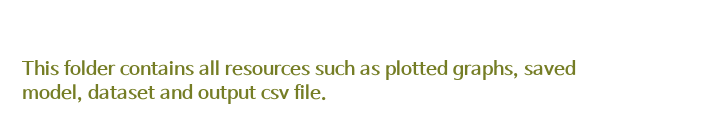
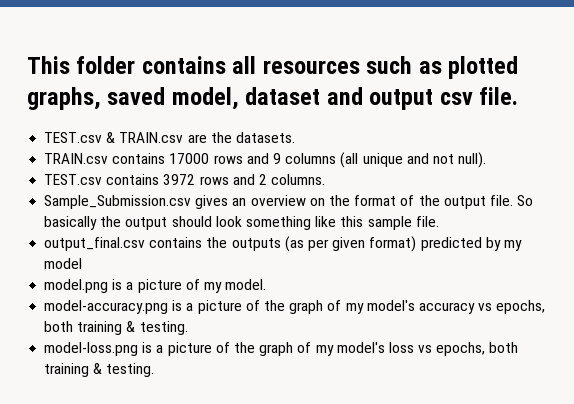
(327, 92) none -> [44,132,295,143] [44,152,487,168] [44,174,326,185] [44,195,534,209] [44,216,439,230] [44,236,522,252] [44,258,83,269] [44,279,267,293] [44,300,546,314] [44,321,188,335] [44,342,519,356] [44,363,155,377] // TEST.csv & TRAIN.csv are the datasets. // TRAIN.csv contains 17000 rows and 9 columns (all unique and not null). // TEST.csv contains 3972 rows and 2 columns. // Sample_Submission.csv gives an overview on the format of the output file. So basically the output should look something like this sample file. // output_final.csv contains the outputs (as per given format) predicted by my model // model.png is a picture of my model. // model-accuracy.png is a picture of the graph of my model's accuracy vs epochs, both training & testing. // model-loss.png is a picture of the graph of my model's loss vs epochs, both training & testing.

